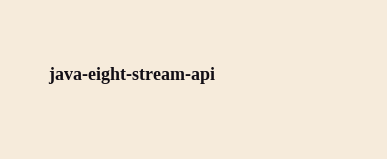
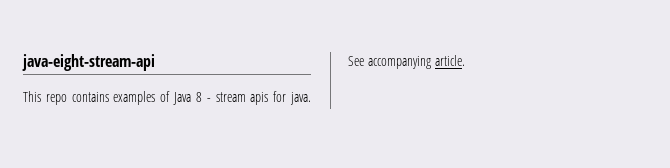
(215, 75) none -> [23,91,311,105] [348,55,465,69] // This repo contains examples of Java 8 - stream apis for java. See accompanying article.

